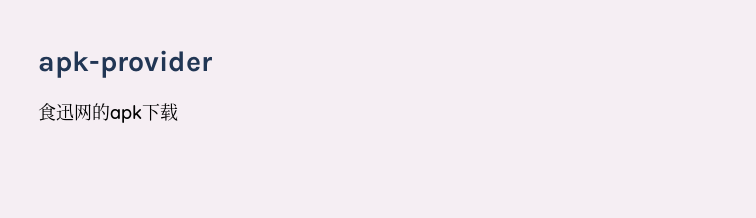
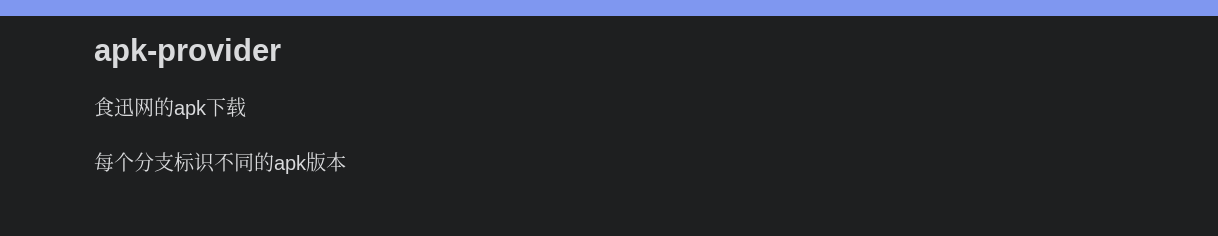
(178, 112) none -> [94,152,346,174] // 每个分支标识不同的apk版本

